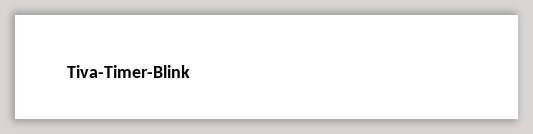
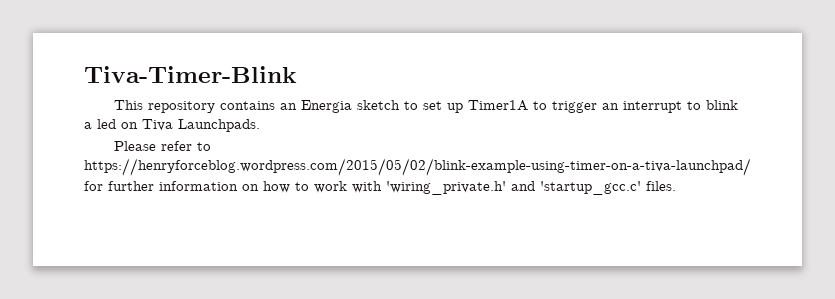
(190, 71) none -> [114,100,739,113] [84,119,260,132] [114,141,212,151] [84,158,751,176] [84,181,676,195] // This repository contains an Energia sketch to set up Timer1A to trigger an interrupt to blink a led on Tiva Launchpads. // Please refer to https://henryforceblog.wordpress.com/2015/05/02/blink-example-using-timer-on-a-tiva-launchpad/ for further information on how to work with 'wiring_private.h' and 'startup_gcc.c' files.

